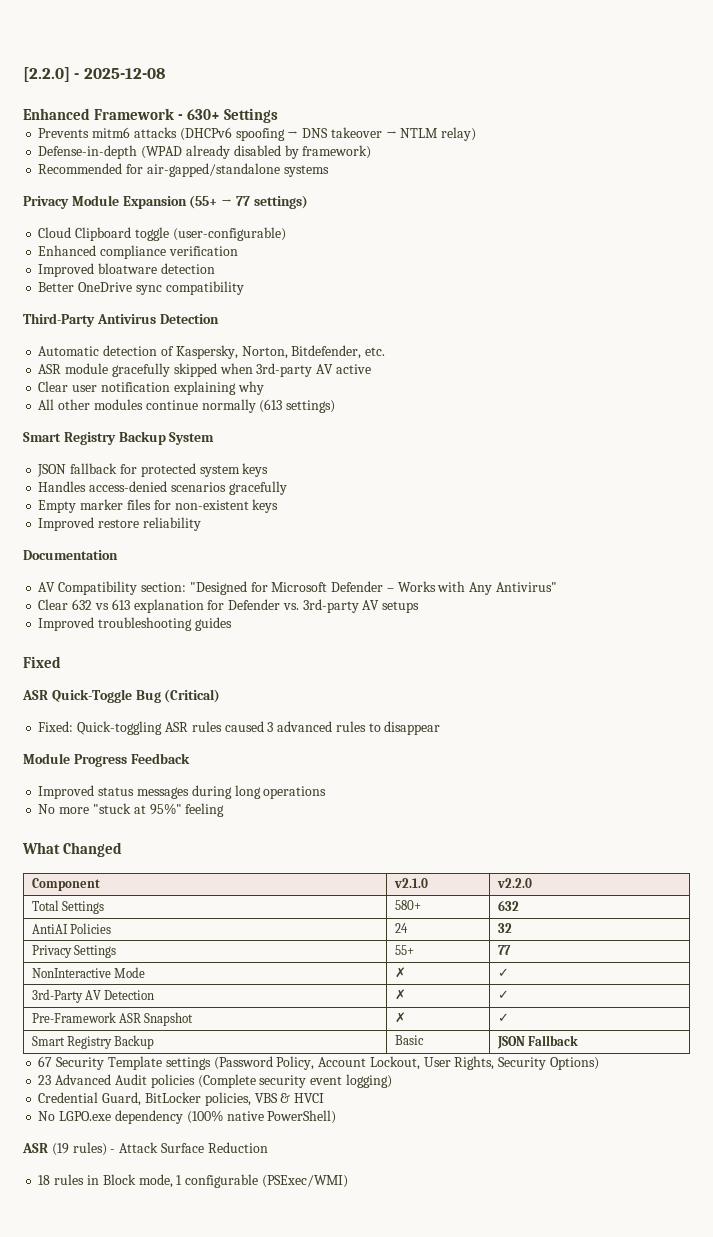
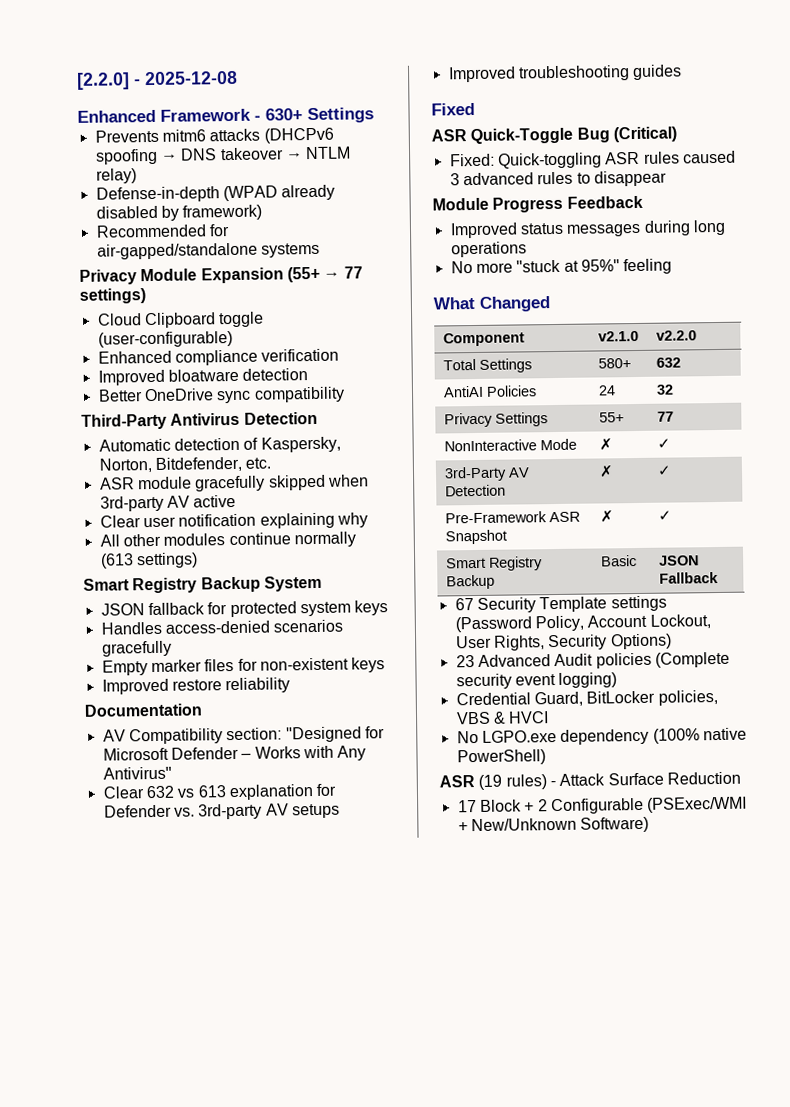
[38,1174,348,1188] 18 rules in Block mode, 1 configurable (PSExec/WMI) -> [457,796,748,815] [457,816,650,833] 17 Block + 2 Configurable (PSExec/WMI + New/Unknown Software)

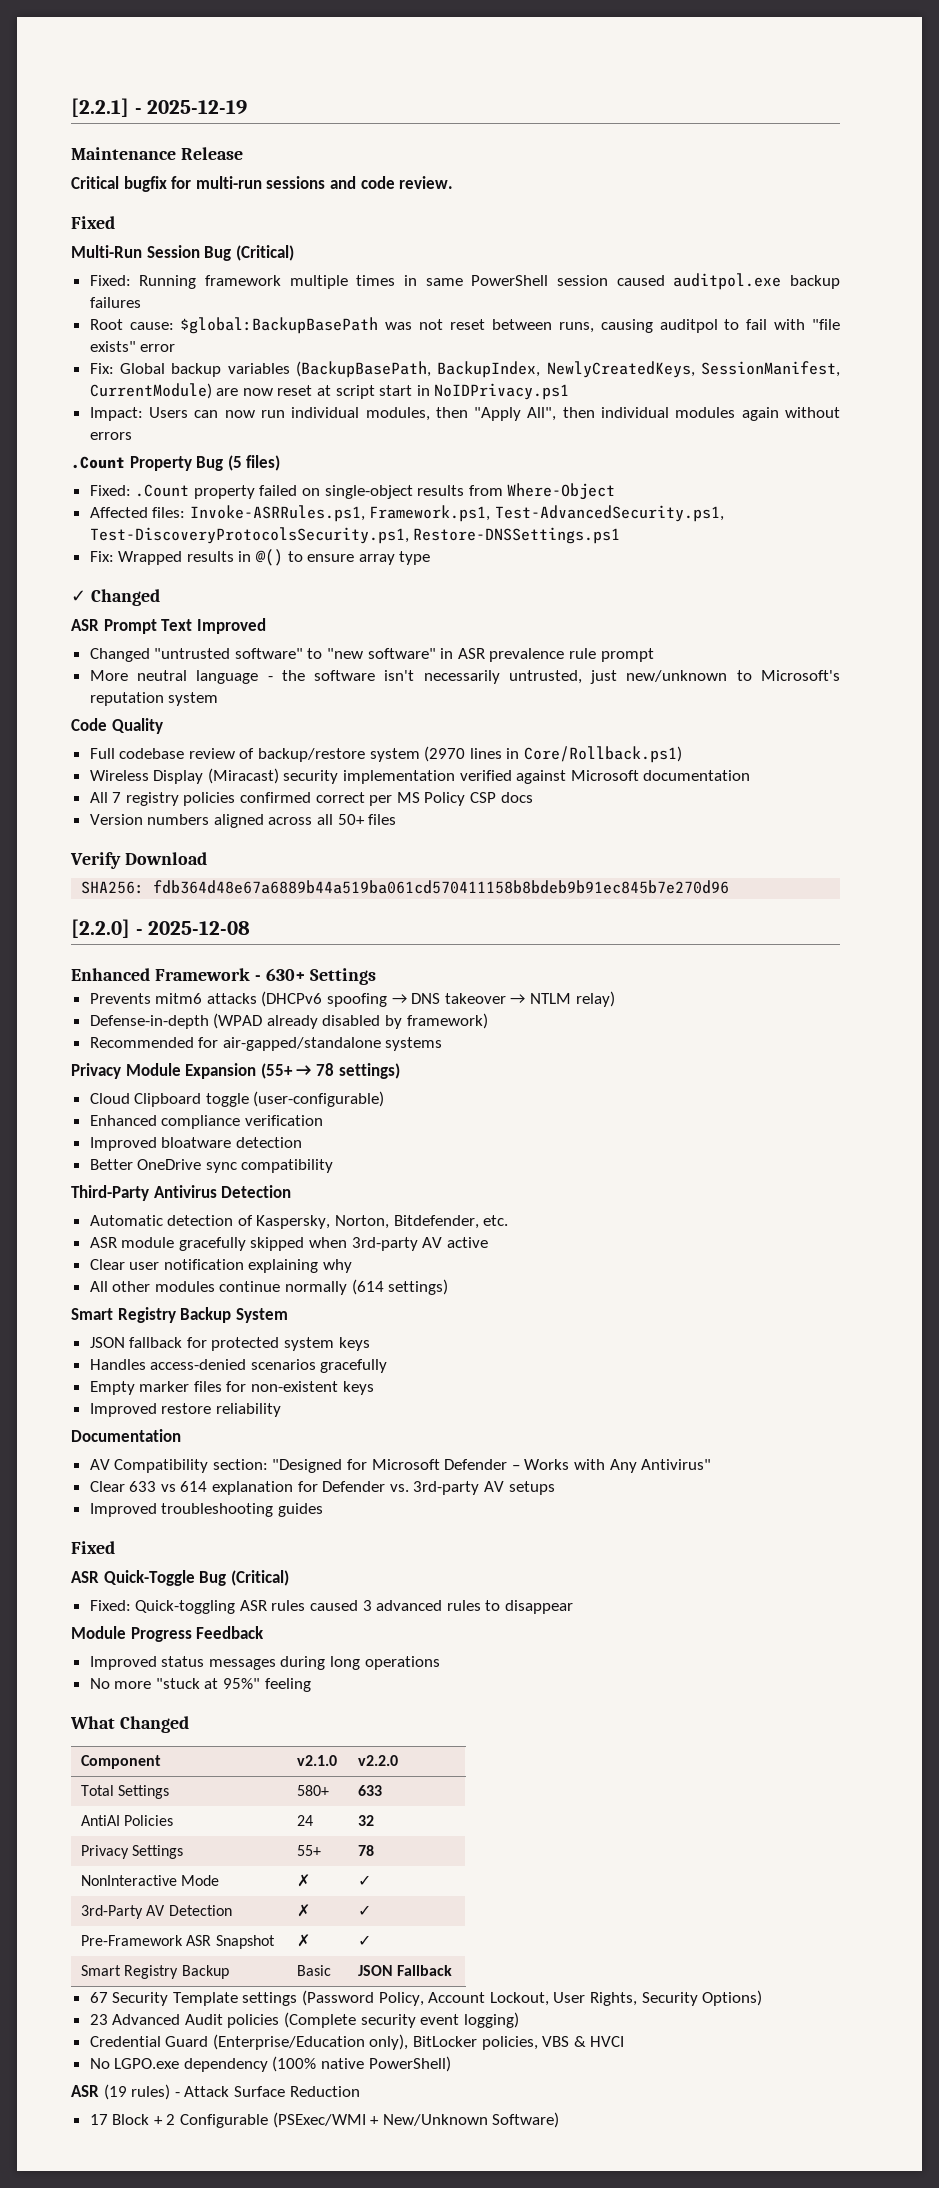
(77, 81) none -> [71,98,248,117] [71,147,243,160] [71,176,454,192] [71,216,115,229] [71,245,294,261] [89,273,840,290] [89,297,141,308] [89,317,840,334] [89,341,176,352] [89,361,840,378] [89,383,570,400] [89,407,840,421] [89,432,132,440] [71,455,281,471] [89,483,616,500] [89,505,725,522] [89,527,621,544] [89,549,431,566] [71,589,160,606] [71,618,266,634] [89,648,654,662] [89,670,840,684] [89,692,219,706] [71,718,163,734] [89,746,683,763] [89,768,751,784] [89,792,533,806] [89,814,397,828] [70,852,207,869] [81,880,730,894] [2.2.1] - 2025-12-19 // Maintenance Release // Critical bugfix for multi-run sessions and code review. // Fixed // Multi-Run Session Bug (Critical) // Fixed: Running framework multiple times in same PowerShell session caused auditpol.exe backup failures // Root cause: $global:BackupBasePath was not reset between runs, causing auditpol to fail with "file exists" error // Fix: Global backup variables (BackupBasePath, BackupIndex, NewlyCreatedKeys, SessionManifest, CurrentModule) are now reset at script start in NoIDPrivacy.ps1 // Impact: Users can now run individual modules, then "Apply All", then individual modules again without errors // .Count Property Bug (5 files) // Fixed: .Count property failed on single-object results from Where-Object // Affected files: Invoke-ASRRules.ps1, Framework.ps1, Test-AdvancedSecurity.ps1, Test-DiscoveryProtocolsSecurity.ps1, Restore-DNSSettings.ps1 // Fix: Wrapped results in @() to ensure array type // ✓ Changed // ASR Prompt Text Improved // Changed "untrusted software" to "new software" in ASR prevalence rule prompt // More neutral language - the software isn't necessarily untrusted, just new/unknown to Microsoft's reputation system // Code Quality // Full codebase review of backup/restore system (2970 lines in Core/Rollback.ps1) // Wireless Display (Miracast) security implementation verified against Microsoft documentation // All 7 registry policies confirmed correct per MS Policy CSP docs // Version numbers aligned across all 50+ files // Verify Download // SHA256: fdb364d48e67a6889b44a519ba061cd570411158b8bdeb9b91ec845b7e270d96 //
[343,266,363,279] 77 -> [315,1063,334,1076] 78
[99,553,134,569] (613 -> [351,1279,384,1295] (614
[145,785,227,799] 632 vs 613 -> [129,1481,208,1492] 633 vs 614
[655,357,681,368] 632 -> [358,1785,383,1796] 633
[656,411,674,422] 77 -> [358,1845,375,1856] 78
[533,691,583,707] Guard, -> [165,2034,409,2050] Guard (Enterprise/Education only),

